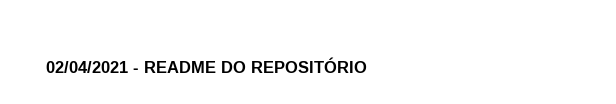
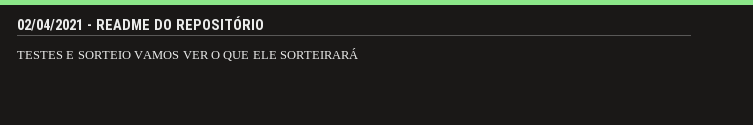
(367, 65) none -> [17,48,358,61] // TESTES E SORTEIO VAMOS VER O QUE ELE SORTEIRARÁ

